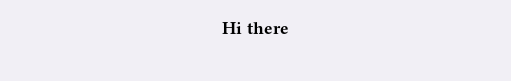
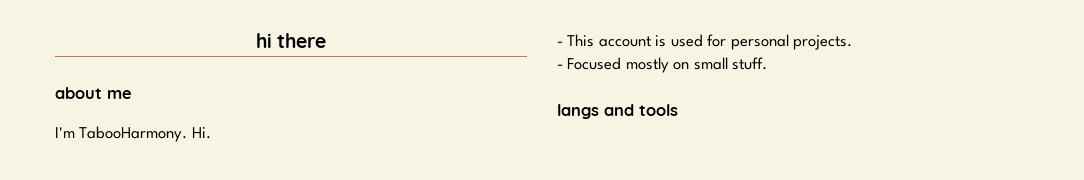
[222,22,243,34] Hi -> [255,33,272,48] hi
(289, 28) none -> [55,87,132,99] [55,126,211,142] [557,34,853,50] [557,57,768,73] [557,104,678,119] // about me // I'm TabooHarmony. Hi. // - This account is used for personal projects. // - Focused mostly on small stuff. // langs and tools

